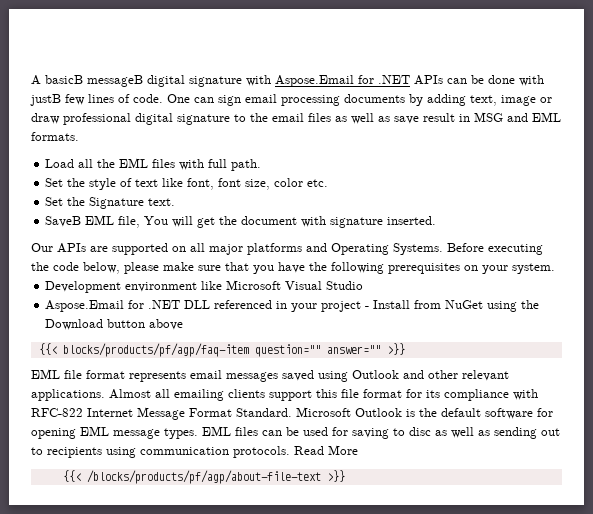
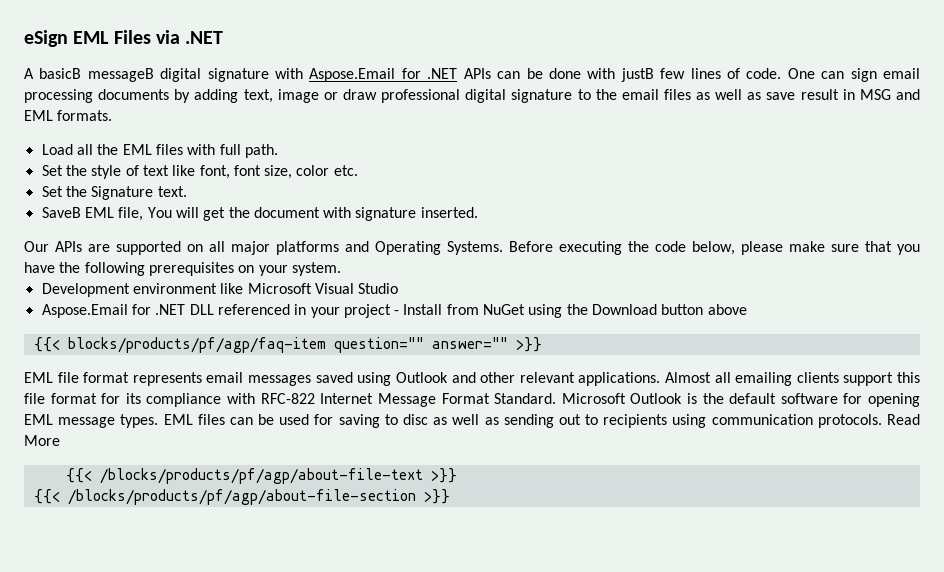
(31, 80) none -> [24,30,224,47] eSign EML Files via .NET //
(345, 476) none -> [33,489,450,505] // {{< /blocks/products/pf/agp/about-file-section >}}

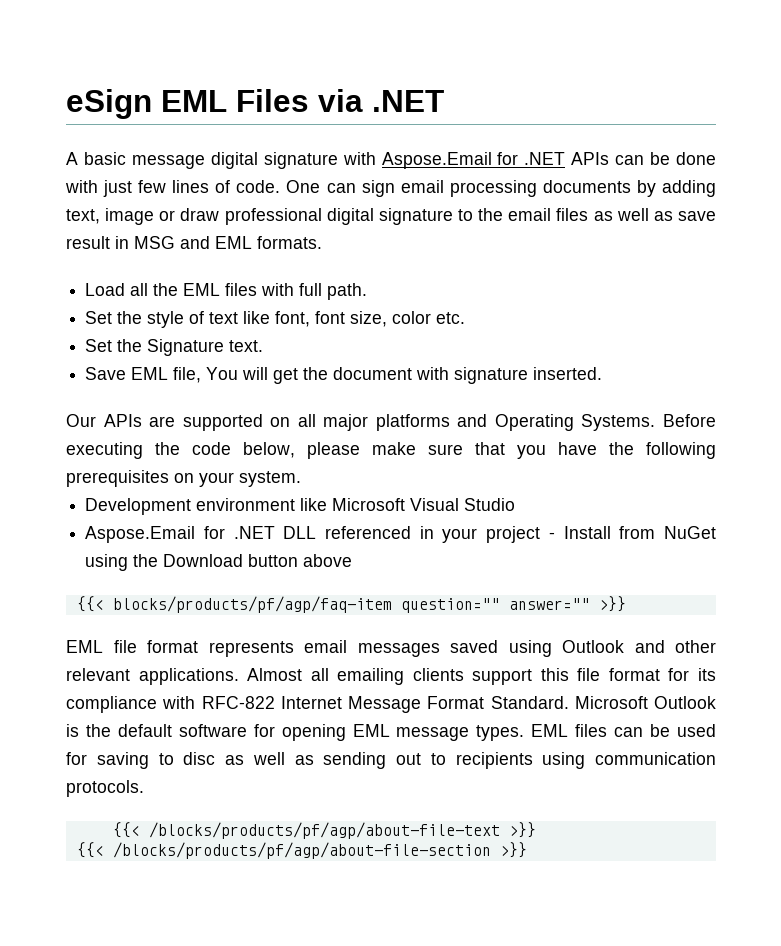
[39,68,154,82] basicВ messageВ -> [83,152,205,169] basic message
[620,68,654,82] justВ -> [103,180,133,197] just
[41,207,81,218] SaveВ -> [85,367,127,380] Save
[886,414,920,425] [24,435,60,446] Read More -> (144, 788) none

